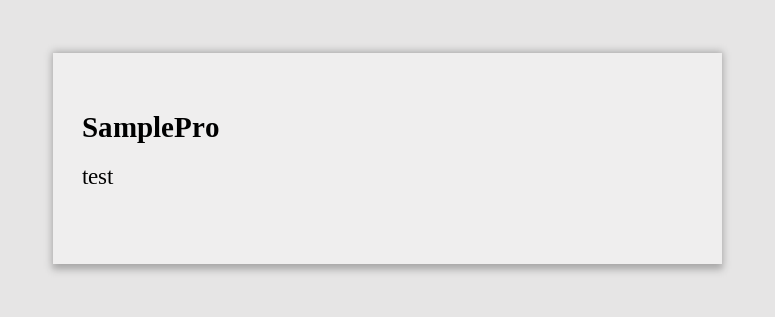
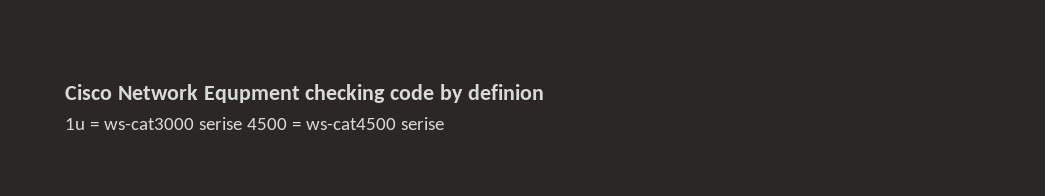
[82,116,220,143] [82,170,114,184] SamplePro // test -> [65,84,544,103] [65,117,444,130] Cisco Network Equpment checking code by definion // 1u = ws-cat3000 serise 4500 = ws-cat4500 serise

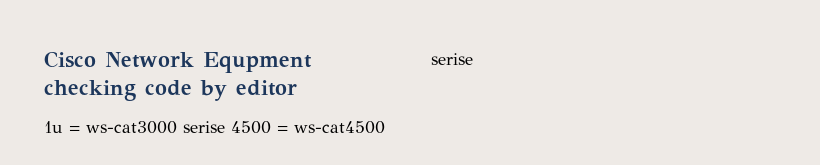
[467,84,544,100] definion -> [236,80,297,96] editor

